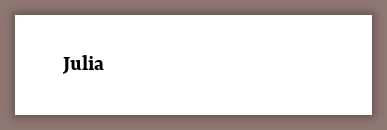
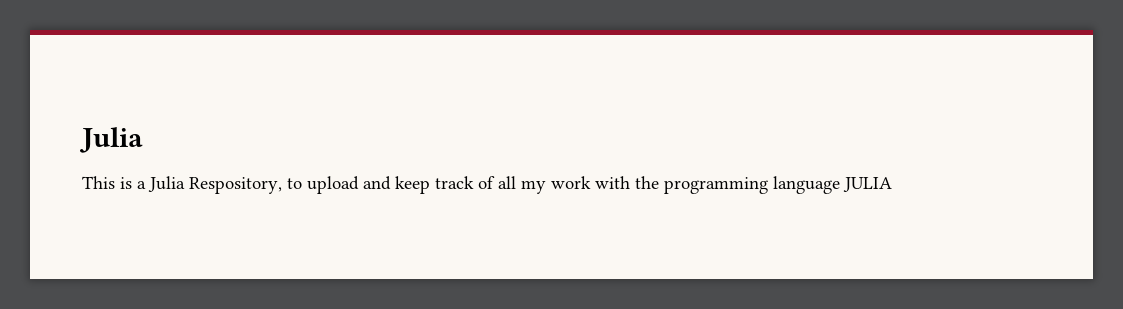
[62,55,104,74] Julia -> [79,127,143,153] [82,176,892,194] Julia // This is a Julia Respository, to upload and keep track of all my work with the programming language JULIA

